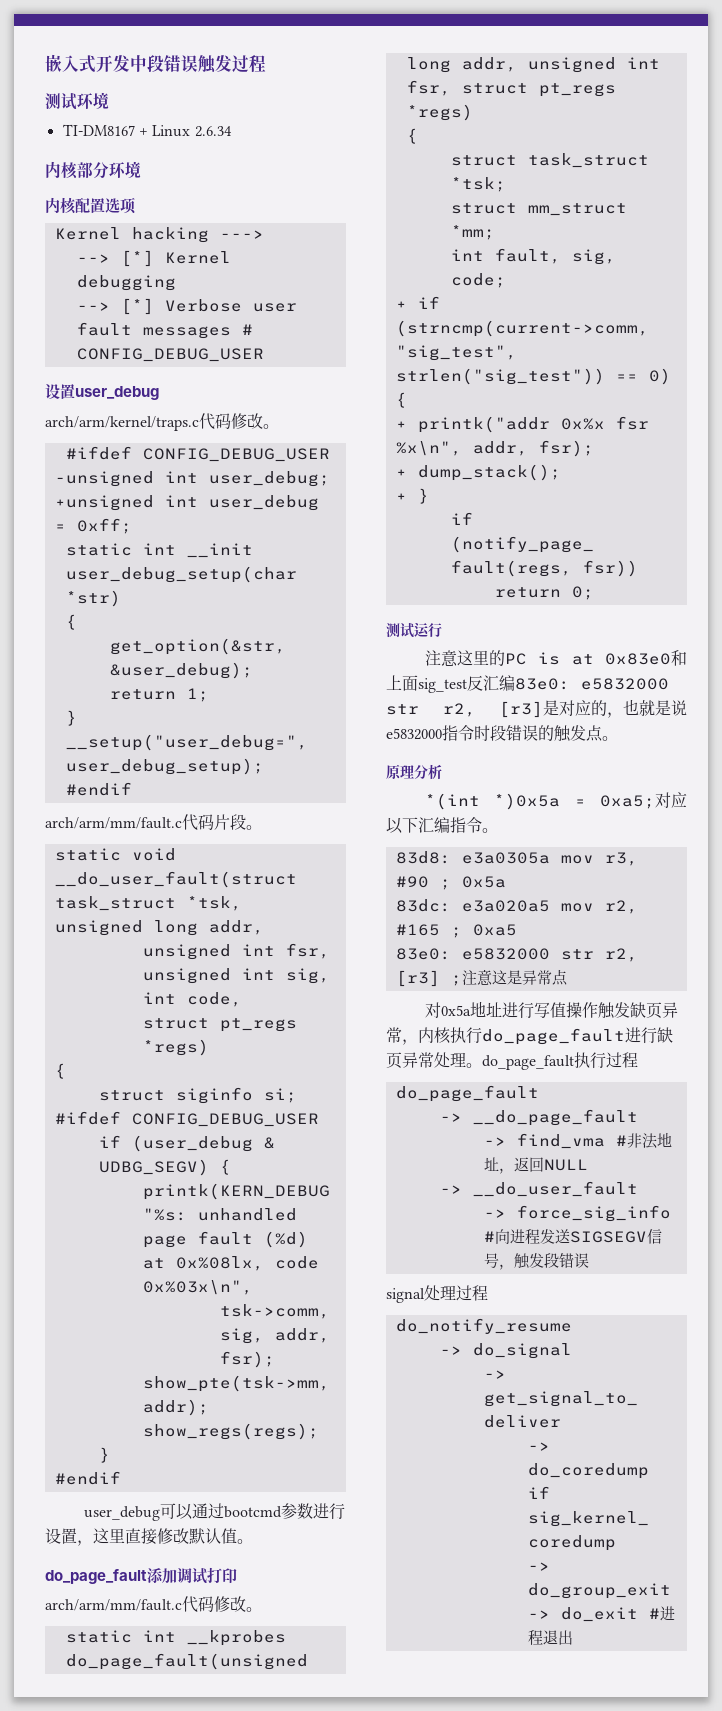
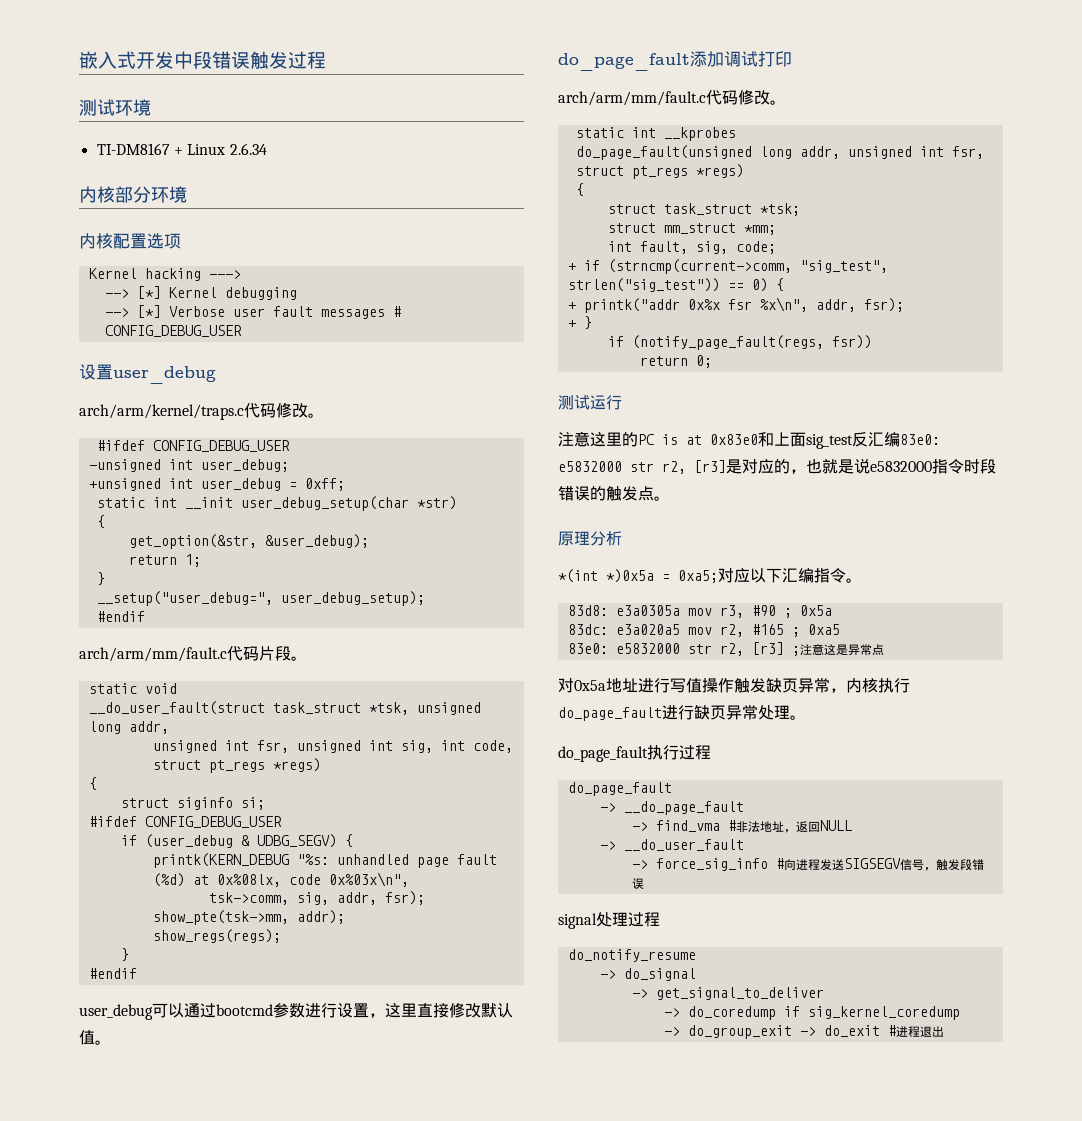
[395,464,561,481] // + dump_stack(); -> (904, 305) none
(482, 1065) none -> (806, 717) //

